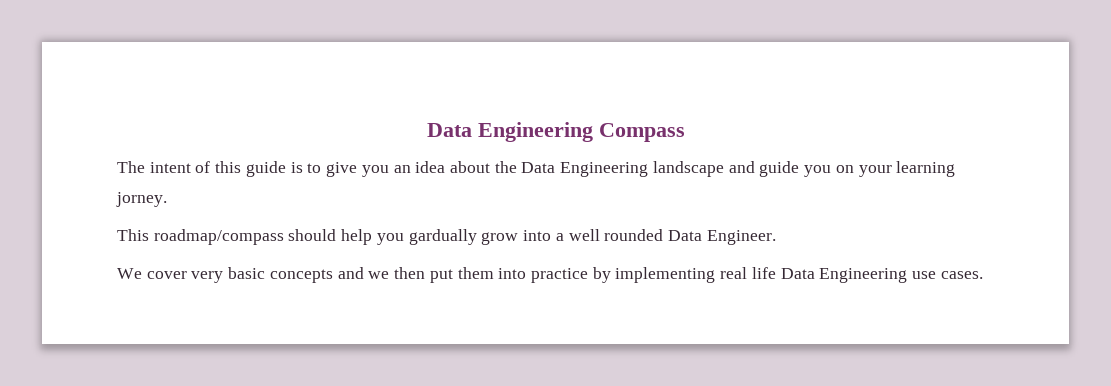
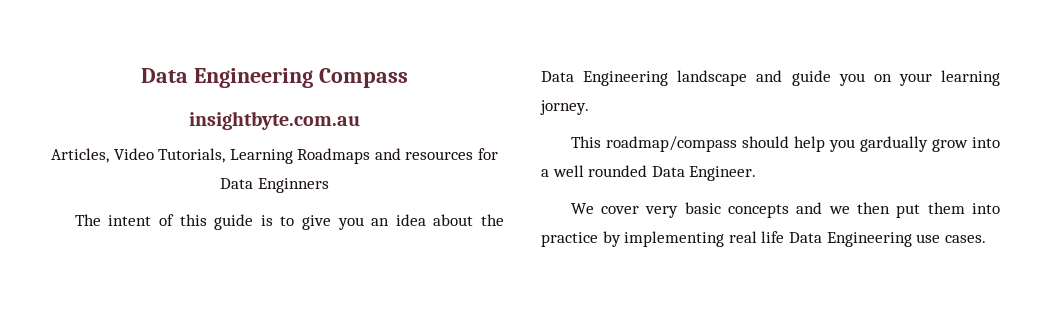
(685, 132) none -> [189,111,360,130] [50,148,499,164] [220,178,329,193] // insightbyte.com.au // Articles, Video Tutorials, Learning Roadmaps and resources for Data Enginners

